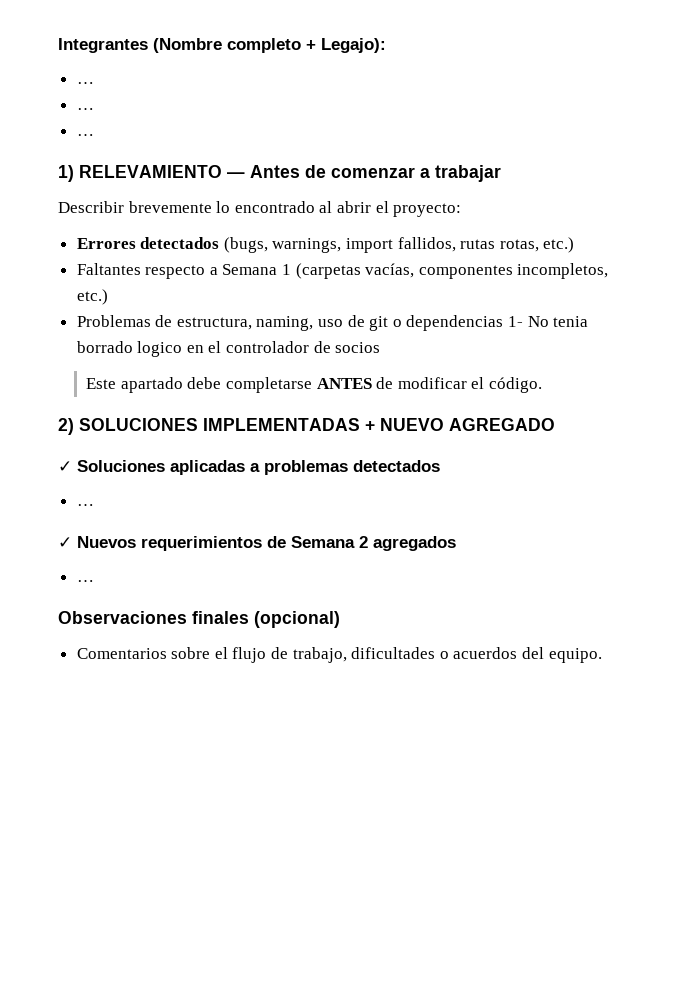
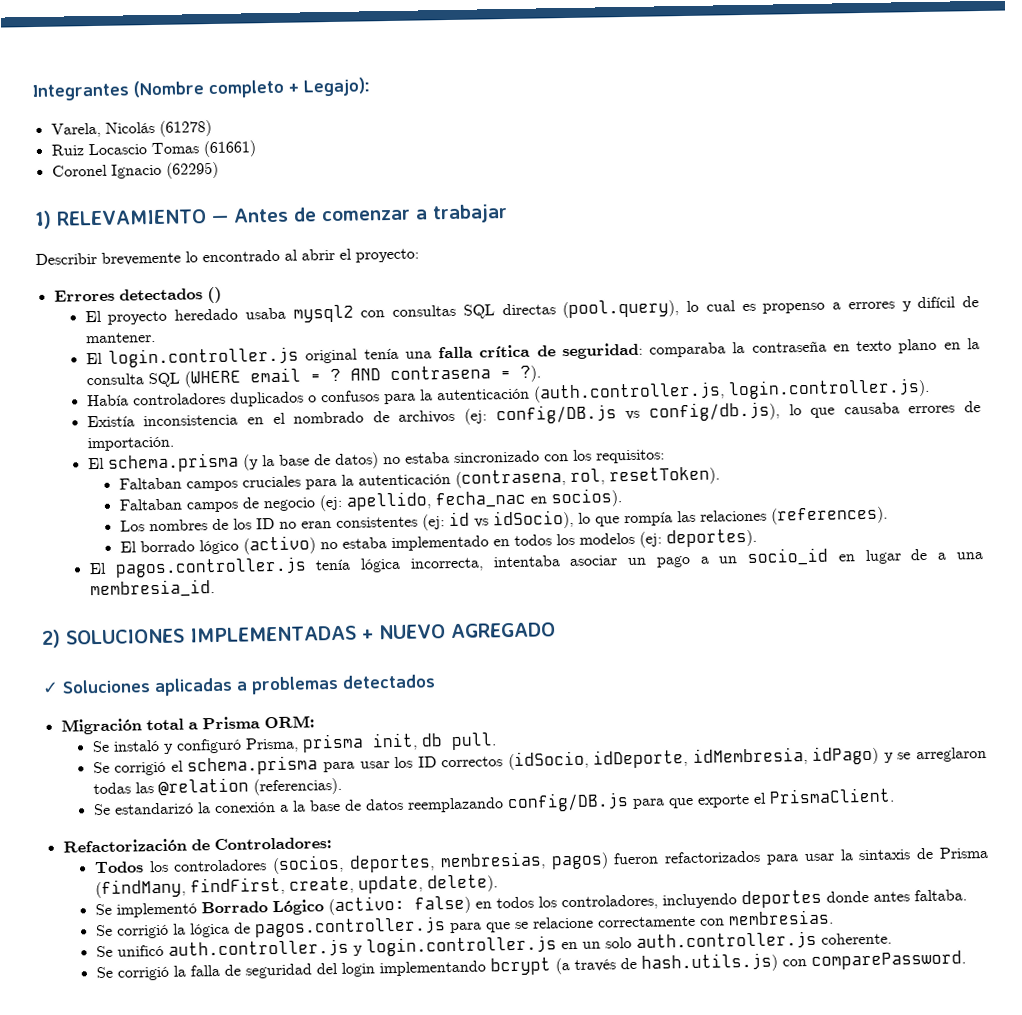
[76,82,94,84] [76,108,94,110] [76,134,94,136] … // … // … -> [50,120,212,138] [50,140,257,158] [51,161,219,179] Varela, Nicolás (61278) // Ruiz Locascio Tomas (61661) // Coronel Ignacio (62295)
[223,237,575,253] [76,263,609,279] [76,289,108,305] [76,315,589,331] [76,341,381,357] [86,377,543,393] (bugs, warnings, import fallidos, rutas rotas, etc.) // Faltantes respecto a Semana 1 (carpetas vacías, componentes incompletos, etc.) // Problemas de estructura, naming, uso de git o dependencias 1- No tenia borrado logico en el controlador de socios // Este apartado debe completarse ANTES de modificar el código. -> [206,286,222,304] [84,296,979,325] [84,332,156,344] [85,338,980,368] [85,365,541,388] [86,377,930,407] [86,401,982,428] [86,436,174,452] [87,449,665,473] [118,466,720,492] [118,488,622,513] [119,506,888,532] [119,528,757,555] [88,547,983,578] [89,579,215,599] () // El proyecto heredado usaba mysql2 con consultas SQL directas (pool.query), lo cual es propenso a errores y difícil de mantener. // El login.controller.js original tenía una falla crítica de seguridad: comparaba la contraseña en texto plano en la consulta SQL (WHERE email = ? AND contrasena = ?). // Había controladores duplicados o confusos para la autenticación (auth.controller.js, login.controller.js). // Existía inconsistencia en el nombrado de archivos (ej: config/DB.js vs config/db.js), lo que causaba errores de importación. // El schema.prisma (y la base de datos) no estaba sincronizado con los requisitos: // Faltaban campos cruciales para la autenticación (contrasena, rol, resetToken). // Faltaban campos de negocio (ej: apellido, fecha_nac en socios). // Los nombres de los ID no eran consistentes (ej: id vs idSocio), lo que rompía las relaciones (references). // El borrado lógico (activo) no estaba implementado en todos los modelos (ej: deportes). // El pagos.controller.js tenía lógica incorrecta, intentaba asociar un pago a un socio_id en lugar de a una membresia_id.
[76,504,94,506] [58,536,456,551] [76,580,94,582] [58,611,340,628] [76,647,602,663] … // ✓ Nuevos requerimientos de Semana 2 agregados // … // Observaciones finales (opcional) // Comentarios sobre el flujo de trabajo, dificultades o acuerdos del equipo. -> [60,715,315,735] [91,732,497,754] [92,745,987,776] [92,777,342,797] [92,787,895,816] [62,837,332,853] [93,846,989,875] [94,874,498,899] [94,889,967,918] [95,909,834,939] [95,930,892,959] [95,950,966,981] Migración total a Prisma ORM: // Se instaló y configuró Prisma, prisma init, db pull. // Se corrigió el schema.prisma para usar los ID correctos (idSocio, idDeporte, idMembresia, idPago) y se arreglaron todas las @relation (referencias). // Se estandarizó la conexión a la base de datos reemplazando config/DB.js para que exporte el PrismaClient. // Refactorización de Controladores: // Todos los controladores (socios, deportes, membresias, pagos) fueron refactorizados para usar la sintaxis de Prisma (findMany, findFirst, create, update, delete). // Se implementó Borrado Lógico (activo: false) en todos los controladores, incluyendo deportes donde antes faltaba. // Se corrigió la lógica de pagos.controller.js para que se relacione correctamente con membresias. // Se unificó auth.controller.js y login.controller.js en un solo auth.controller.js coherente. // Se corrigió la falla de seguridad del login implementando bcrypt (a través de hash.utils.js) con comparePassword.

